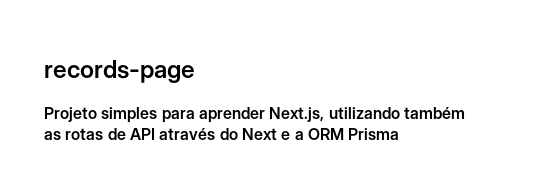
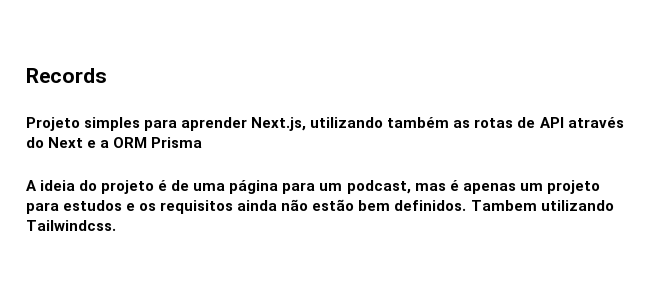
[44,60,195,83] records-page -> [26,68,107,83] Records
(400, 134) none -> [26,180,600,194] [26,199,614,214] [26,220,116,231] // A ideia do projeto é de uma página para um podcast, mas é apenas um projeto para estudos e os requisitos ainda não estão bem definidos. Tambem utilizando Tailwindcss.

